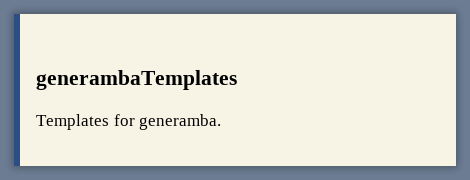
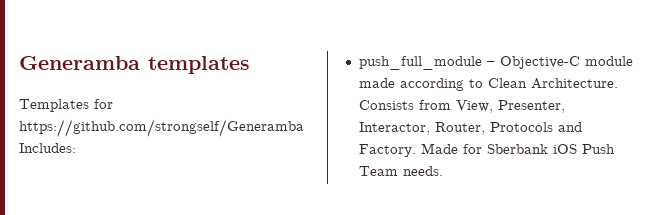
[36,70,237,90] generambaTemplates -> [19,56,250,74] Generamba templates
[139,114,222,130] generamba. -> [19,119,304,137] [19,143,76,153] [358,56,633,70] [358,78,618,91] [358,100,565,113] [358,122,582,135] [358,143,615,157] [358,166,443,176] https://github.com/strongself/Generamba Includes: // push_full_module – Objective-C module made according to Clean Architecture. Consists from View, Presenter, Interactor, Router, Protocols and Factory. Made for Sberbank iOS Push Team needs.

